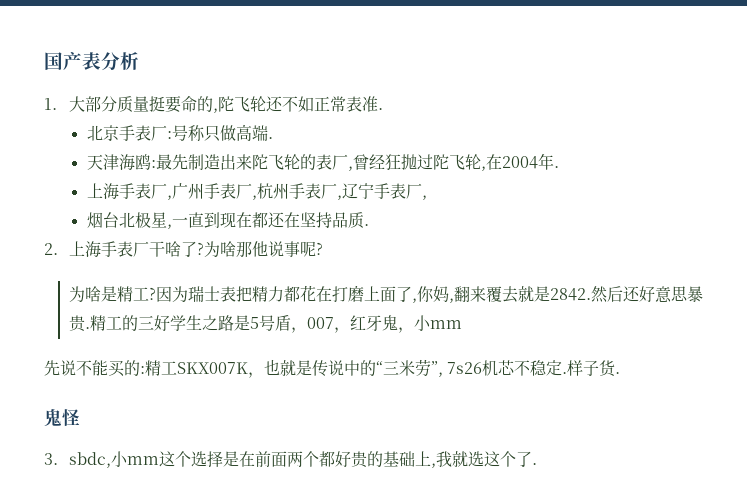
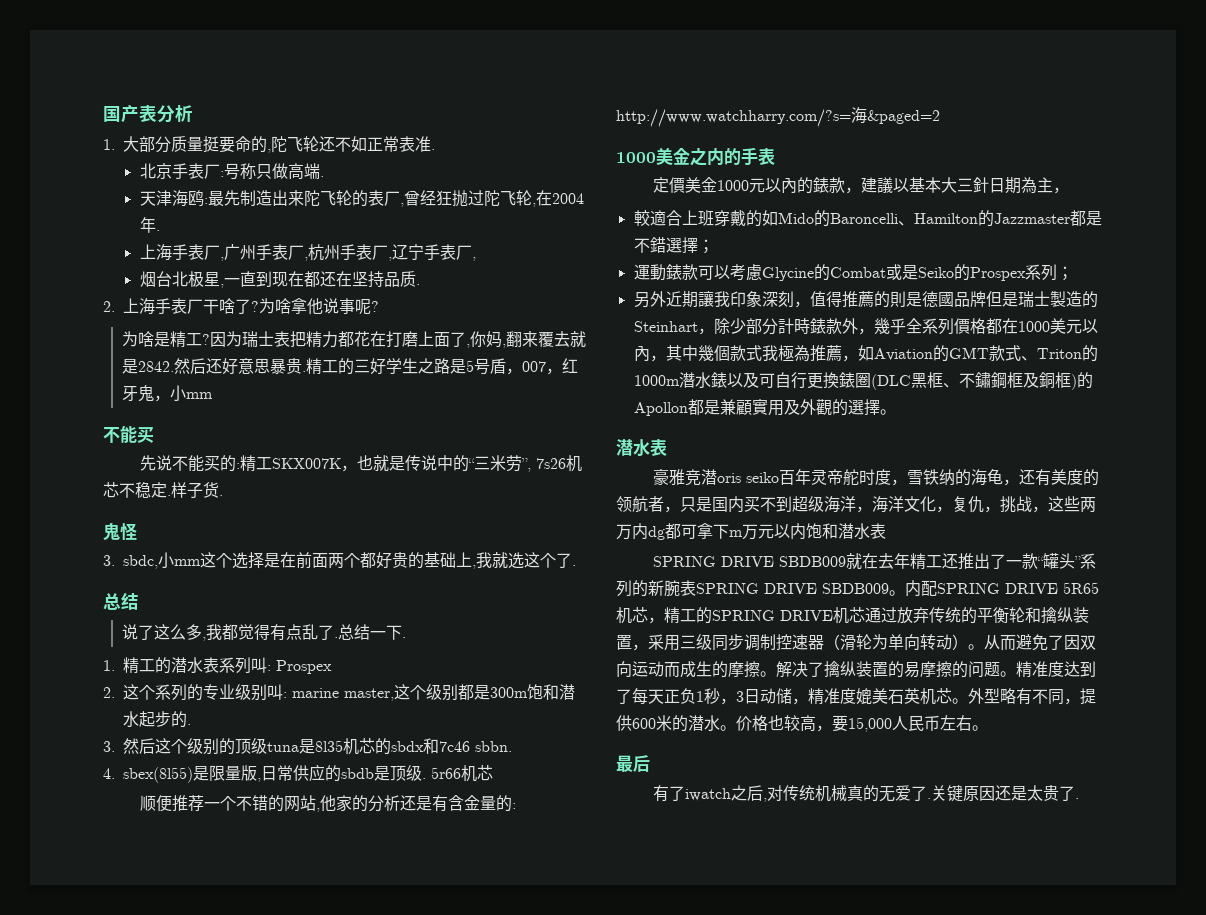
[235,241,252,258] 那 -> [291,298,307,314] 拿
(462, 324) none -> [103,425,154,443] // 不能买
(537, 464) none -> [103,592,139,610] [122,624,407,641] [103,657,332,674] [103,684,575,701] [123,711,191,728] [103,738,512,755] [103,764,493,783] [139,795,516,812] [616,107,940,127] [616,147,775,166] [652,177,1069,194] [633,210,1102,227] [633,237,714,254] [633,264,1073,281] [633,291,1098,308] [633,318,1098,335] [633,345,1098,362] [633,372,1093,390] [633,399,896,416] [616,439,667,456] [652,469,1099,486] [616,496,1096,513] [616,523,886,540] [652,553,1096,570] [616,580,1099,597] [616,607,1089,624] [616,634,1096,651] [616,661,1096,678] [616,688,1096,705] [616,715,988,732] [616,755,650,772] [652,785,1079,802] // 总结 // 说了这么多,我都觉得有点乱了.总结一下. // 1.精工的潜水表系列叫: Prospex // 2.这个系列的专业级别叫: marine master,这个级别都是300m饱和潜水起步的. // 3.然后这个级别的顶级tuna是8l35机芯的sbdx和7c46 sbbn. // 4. sbex(8l55)是限量版,日常供应的sbdb是顶级. 5r66机芯 // 顺便推荐一个不错的网站,他家的分析还是有含金量的: http://www.watchharry.com/?s=海&paged=2 // 1000美金之内的手表 // 定價美金1000元以內的錶款，建議以基本大三針日期為主， // 較適合上班穿戴的如Mido的Baroncelli、Hamilton的Jazzmaster都是不錯選擇； // 運動錶款可以考慮Glycine的Combat或是Seiko的Prospex系列； // 另外近期讓我印象深刻，值得推薦的則是德國品牌但是瑞士製造的Steinhart，除少部分計時錶款外，幾乎全系列價格都在1000美元以內，其中幾個款式我極為推薦，如Aviation的GMT款式、Triton的1000m潛水錶以及可自行更換錶圈(DLC黑框、不鏽鋼框及銅框)的Apollon都是兼顧實用及外觀的選擇。 // 潜水表 // 豪雅竞潜oris seiko百年灵帝舵时度，雪铁纳的海龟，还有美度的领航者，只是国内买不到超级海洋，海洋文化，复仇，挑战，这些两万内dg都可拿下m万元以内饱和潜水表 // SPRING DRIVE SBDB009就在去年精工还推出了一款“罐头”系列的新腕表SPRING DRIVE SBDB009。内配SPRING DRIVE 5R65机芯，精工的SPRING DRIVE机芯通过放弃传统的平衡轮和擒纵装置，采用三级同步调制控速器（滑轮为单向转动）。从而避免了因双向运动而成生的摩擦。解决了擒纵装置的易摩擦的问题。精准度达到了每天正负1秒，3日动储，精准度媲美石英机芯。外型略有不同，提供600米的潜水。价格也较高，要15,000人民币左右。 // 最后 // 有了iwatch之后,对传统机械真的无爱了.关键原因还是太贵了.

